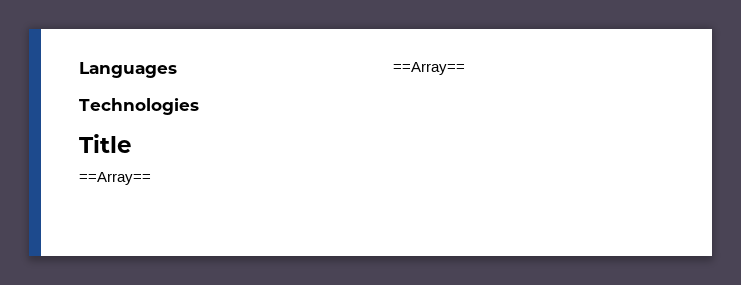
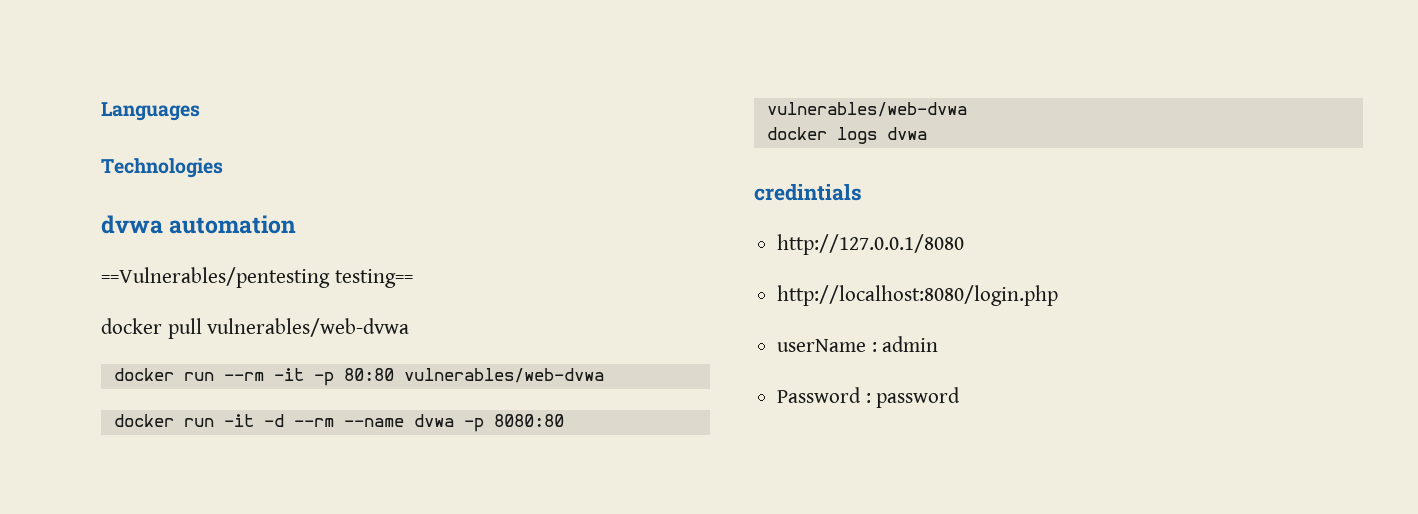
[79,134,132,153] [79,172,151,185] [393,62,465,75] Title // ==Array== // ==Array== -> [101,215,297,234] [101,267,413,288] [101,318,410,339] [113,368,604,386] [113,414,564,432] [766,102,967,117] [766,127,927,144] [754,184,862,201] [777,234,965,255] [777,285,1059,306] [777,336,939,352] [777,387,961,408] dvwa automation // ==Vulnerables/pentesting testing== // docker pull vulnerables/web-dvwa // docker run --rm -it -p 80:80 vulnerables/web-dvwa // docker run -it -d --rm --name dvwa -p 8080:80 vulnerables/web-dvwa // docker logs dvwa // credintials // http://127.0.0.1/8080 // http://localhost:8080/login.php // userName : admin // Password : password

